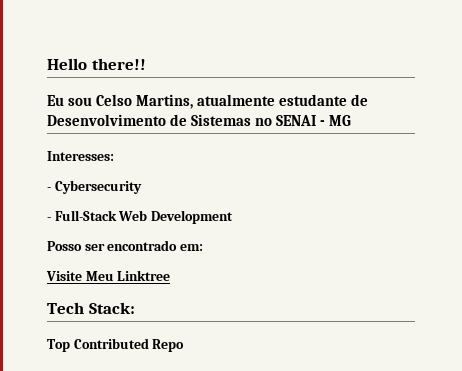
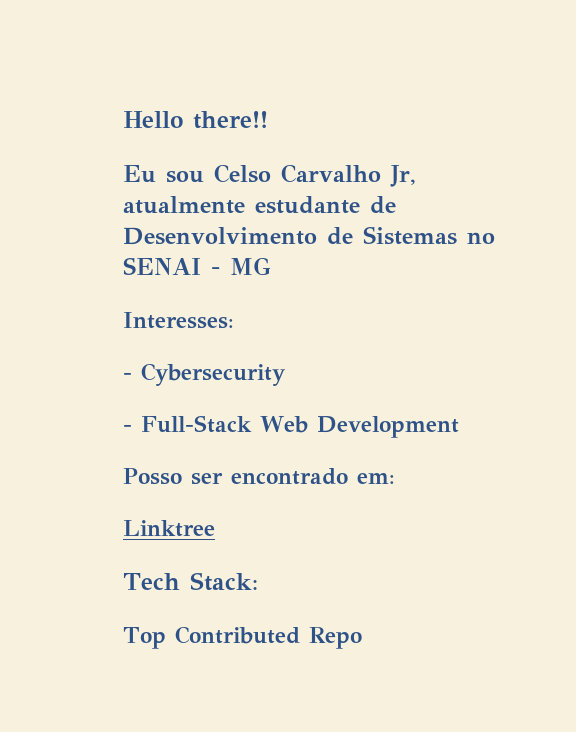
[136,94,194,109] Martins, -> [281,164,416,187] Carvalho Jr,
[46,271,114,281] Visite Meu -> (395, 478) none

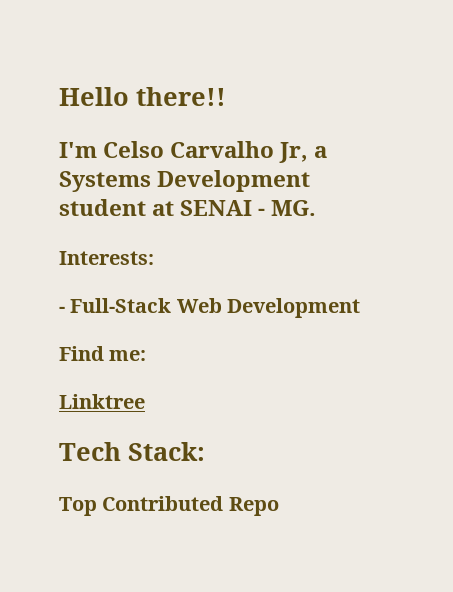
[123,165,204,183] Eu sou -> [59,142,97,158] I'm
[123,196,396,214] [123,226,495,245] [123,257,271,275] [123,312,234,329] [123,363,286,386] atualmente estudante de Desenvolvimento de Sistemas no SENAI - MG // Interesses: // - Cybersecurity -> [314,146,328,158] [59,170,311,192] [59,199,317,216] [59,251,154,265] a Systems Development student at SENAI - MG. // Interests:
[123,468,395,485] Posso ser encontrado em: -> [59,346,147,361] Find me:

